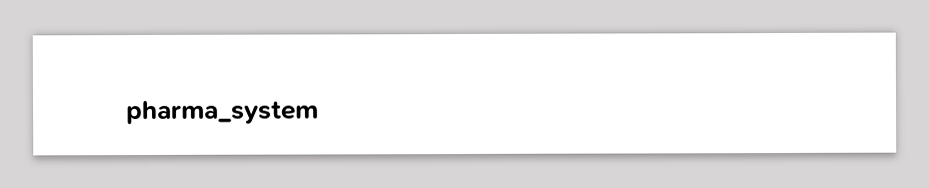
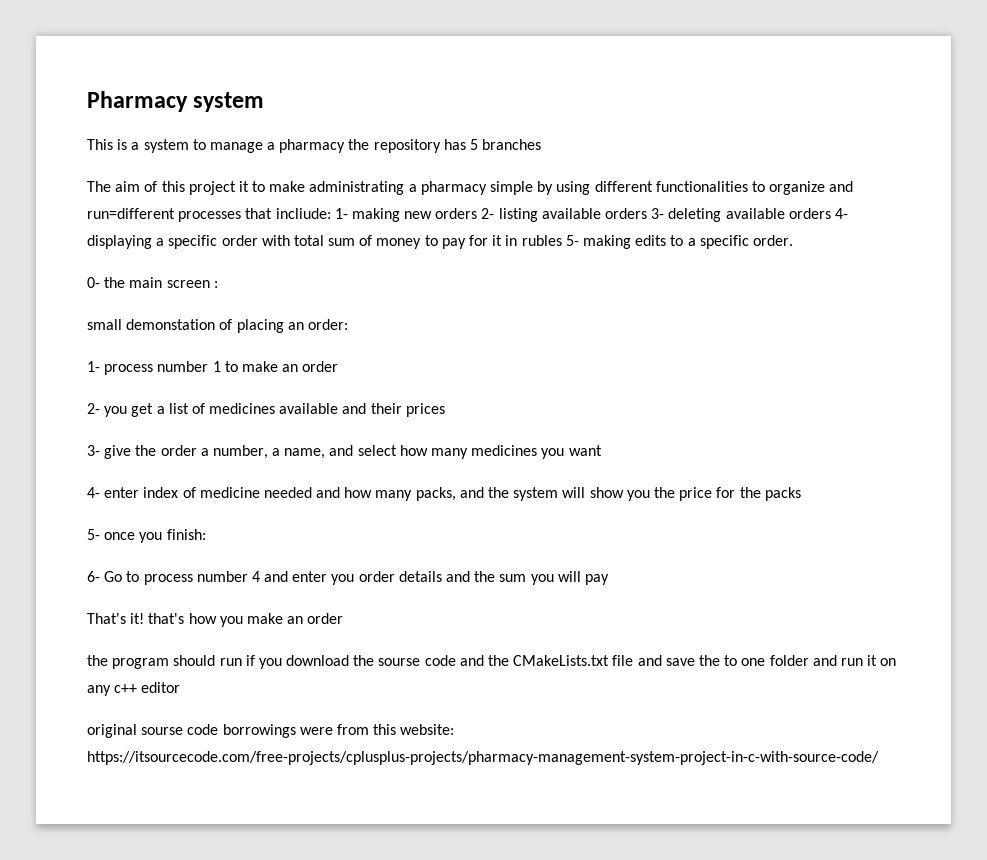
[126,100,319,125] pharma_system -> [87,91,265,112] [87,139,542,153] [87,181,854,195] [87,208,848,222] [87,235,793,249] [87,277,218,288] [87,319,348,333] [87,361,339,375] [87,403,445,417] [87,445,602,459] [87,487,801,501] [87,529,206,543] [87,571,609,585] [87,613,344,627] [87,655,897,669] [87,682,181,696] [87,724,455,738] [87,751,879,765] Pharmacy system // This is a system to manage a pharmacy the repository has 5 branches // The aim of this project it to make administrating a pharmacy simple by using different functionalities to organize and run=different processes that incliude: 1- making new orders 2- listing available orders 3- deleting available orders 4- displaying a specific order with total sum of money to pay for it in rubles 5- making edits to a specific order. // 0- the main screen : // small demonstation of placing an order: // 1- process number 1 to make an order // 2- you get a list of medicines available and their prices // 3- give the order a number, a name, and select how many medicines you want // 4- enter index of medicine needed and how many packs, and the system will show you the price for the packs // 5- once you finish: // 6- Go to process number 4 and enter you order details and the sum you will pay // That's it! that's how you make an order // the program should run if you download the sourse code and the CMakeLists.txt file and save the to one folder and run it on any c++ editor // original sourse code borrowings were from this website: https://itsourcecode.com/free-projects/cplusplus-projects/pharmacy-management-system-project-in-c-with-source-code/

